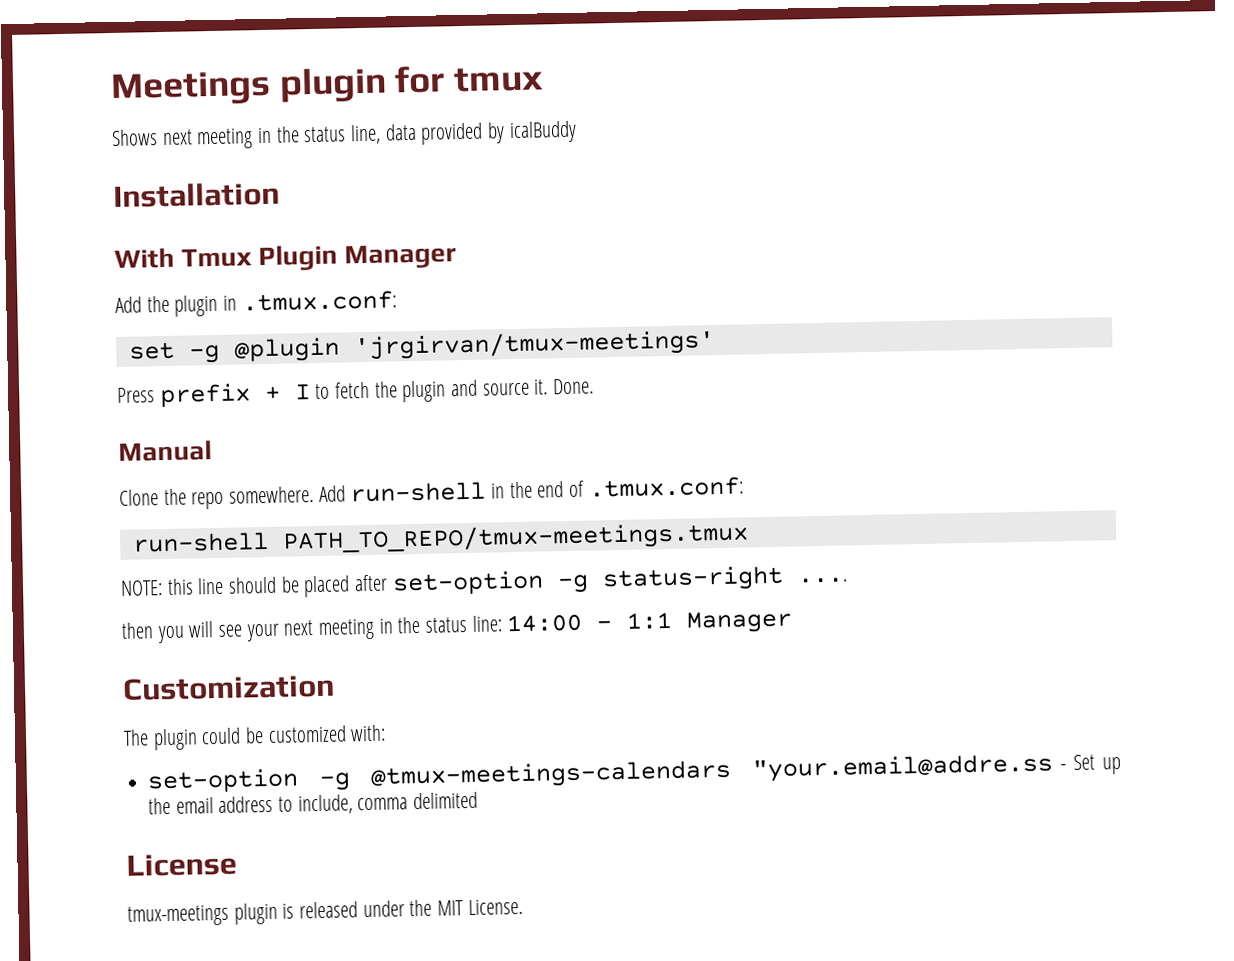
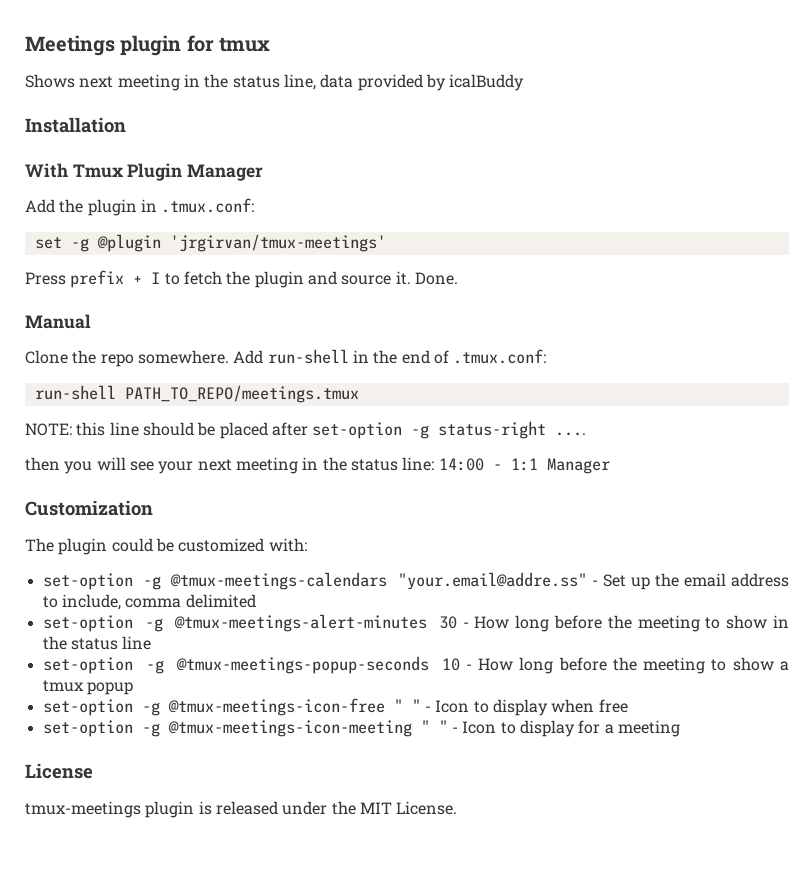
[281,521,749,555] PATH_TO_REPO/tmux-meetings.tmux -> [124,385,359,403] PATH_TO_REPO/meetings.tmux
[751,753,1053,783] "your.email@addre.ss -> [397,572,587,590] "your.email@addre.ss"
(479, 800) none -> [42,614,789,632] [42,636,152,650] [42,656,789,674] [42,680,133,695] [42,698,628,716] [42,720,680,737] // set-option -g @tmux-meetings-alert-minutes 30 - How long before the meeting to show in the status line // set-option -g @tmux-meetings-popup-seconds 10 - How long before the meeting to show a tmux popup // set-option -g @tmux-meetings-icon-free " " - Icon to display when free // set-option -g @tmux-meetings-icon-meeting " " - Icon to display for a meeting

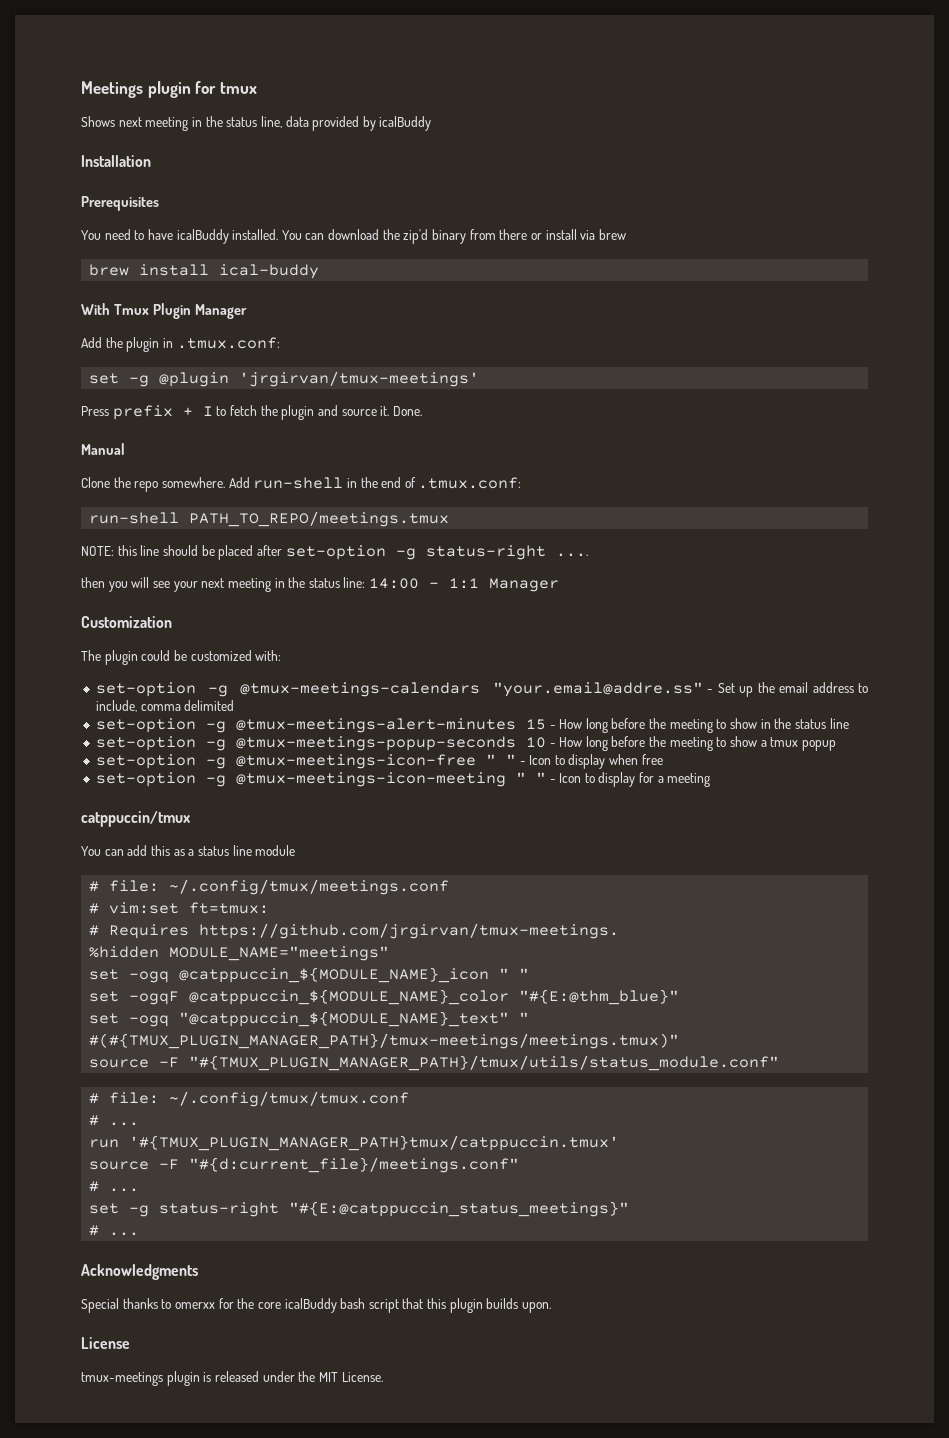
(126, 125) none -> [81,196,159,211] [81,229,626,244] [89,264,320,279] // Prerequisites // You need to have icalBuddy installed. You can download the zip'd binary from there or install via brew // brew install ical-buddy
[438,616,457,629] 30 -> [525,719,546,730] 15
(680, 728) none -> [81,811,190,827] [81,845,296,856] [89,879,450,895] [89,902,270,914] [89,923,620,939] [89,946,390,961] [89,967,530,983] [89,989,680,1005] [89,1011,530,1027] [89,1033,680,1049] [89,1055,780,1071] [89,1091,410,1107] [89,1115,140,1126] [89,1135,620,1151] [89,1157,520,1173] [89,1181,140,1192] [89,1201,630,1217] [89,1225,140,1236] [81,1264,198,1280] [81,1298,552,1313] // catppuccin/tmux // You can add this as a status line module // # file: ~/.config/tmux/meetings.conf // # vim:set ft=tmux: // # Requires https://github.com/jrgirvan/tmux-meetings. // %hidden MODULE_NAME="meetings" // set -ogq @catppuccin_${MODULE_NAME}_icon " " // set -ogqF @catppuccin_${MODULE_NAME}_color "#{E:@thm_blue}" // set -ogq "@catppuccin_${MODULE_NAME}_text" " #(#{TMUX_PLUGIN_MANAGER_PATH}/tmux-meetings/meetings.tmux)" // source -F "#{TMUX_PLUGIN_MANAGER_PATH}/tmux/utils/status_module.conf" // # file: ~/.config/tmux/tmux.conf // # ... // run '#{TMUX_PLUGIN_MANAGER_PATH}tmux/catppuccin.tmux' // source -F "#{d:current_file}/meetings.conf" // # ... // set -g status-right "#{E:@catppuccin_status_meetings}" // # ... // Acknowledgments // Special thanks to omerxx for the core icalBuddy bash script that this plugin builds upon.

